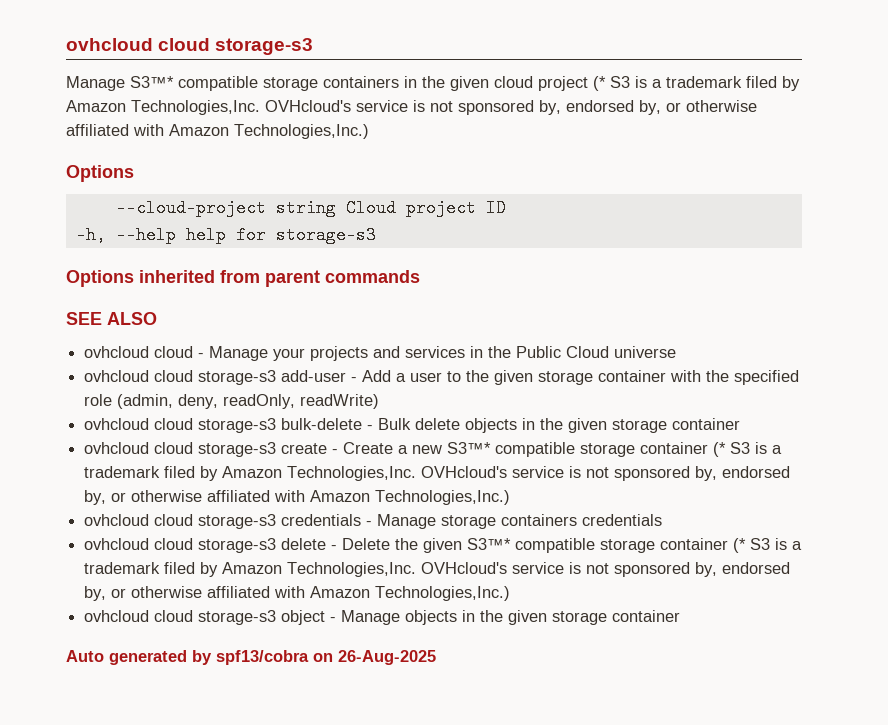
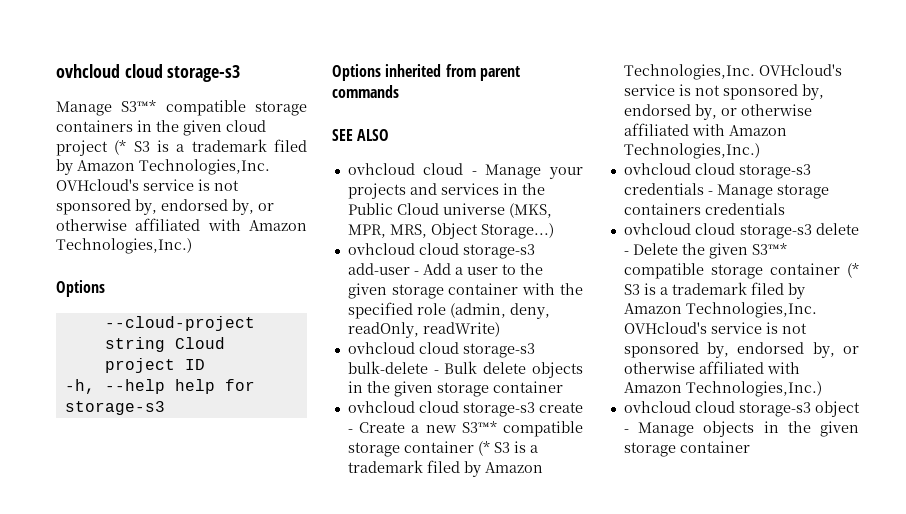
(677, 352) none -> [508,203,552,218] [347,223,554,239] (MKS, MPR, MRS, Object Storage...)
[66,650,436,665] // Auto generated by spf13/cobra on 26-Aug-2025 -> (750, 447) none

